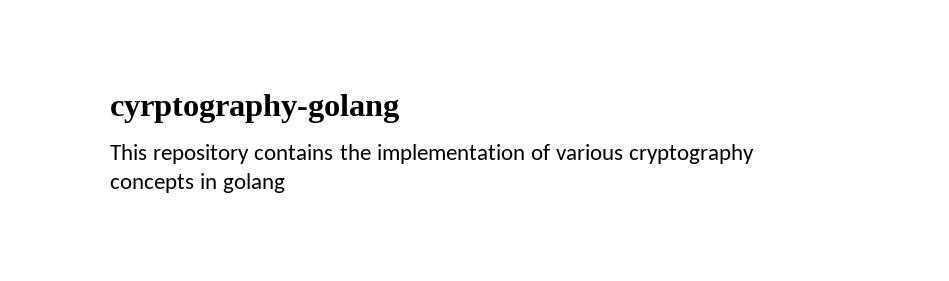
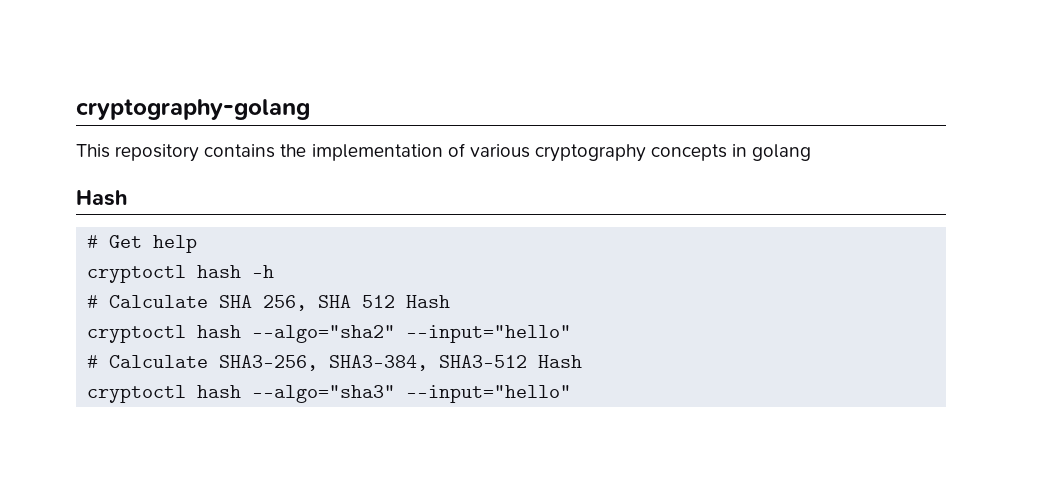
[110,94,399,123] cyrptography-golang -> [76,99,310,120] cryptography-golang
(286, 183) none -> [76,190,127,206] [87,235,198,253] [87,265,275,283] [87,295,451,311] [87,325,572,343] [87,355,583,371] [87,385,572,403] // Hash // # Get help // cryptoctl hash -h // # Calculate SHA 256, SHA 512 Hash // cryptoctl hash --algo="sha2" --input="hello" // # Calculate SHA3-256, SHA3-384, SHA3-512 Hash // cryptoctl hash --algo="sha3" --input="hello"

